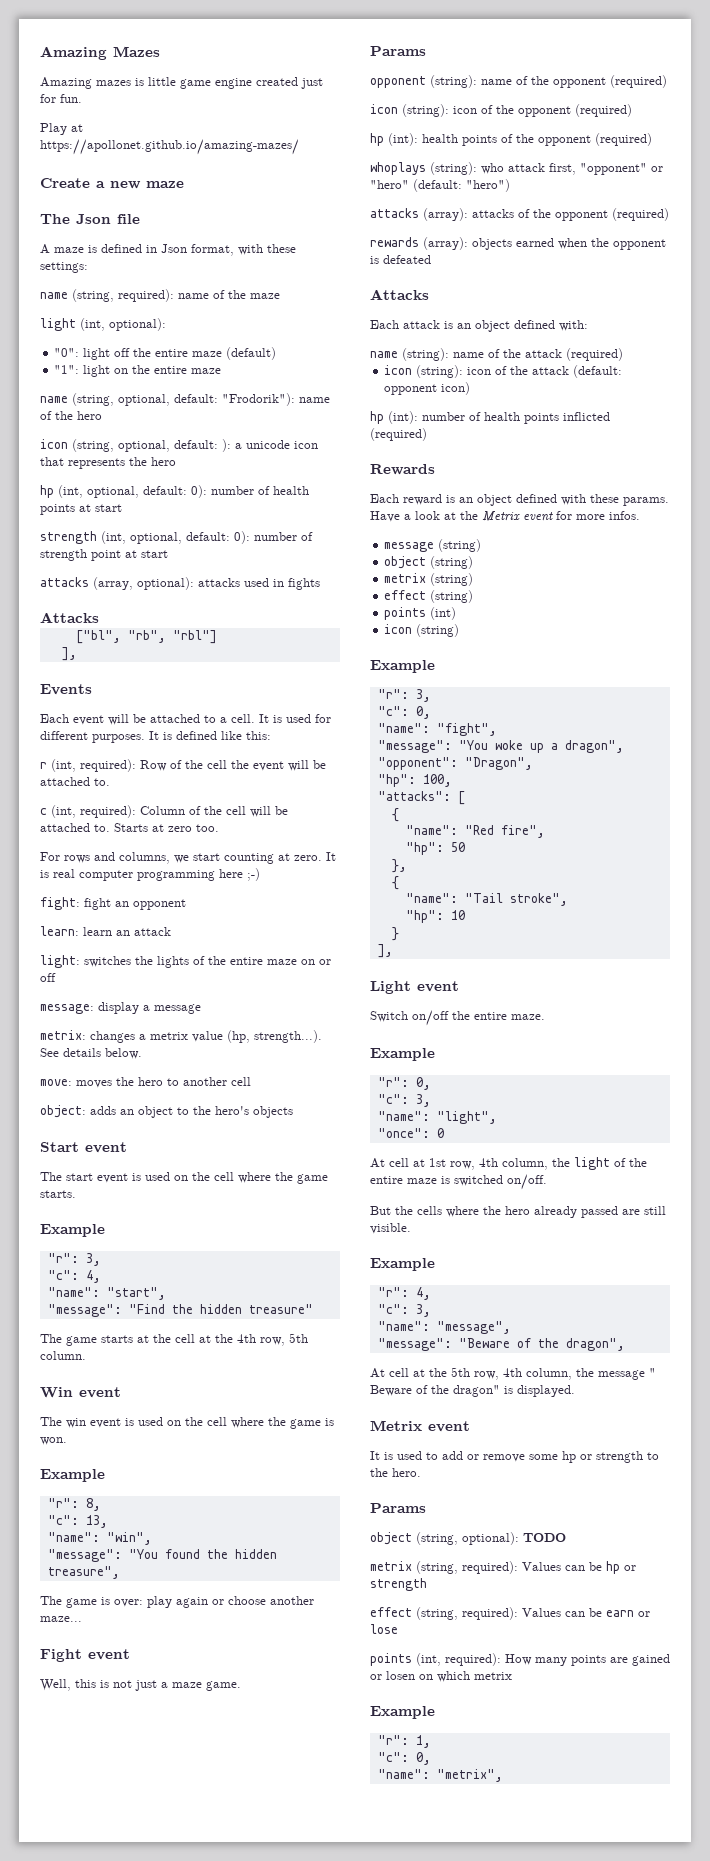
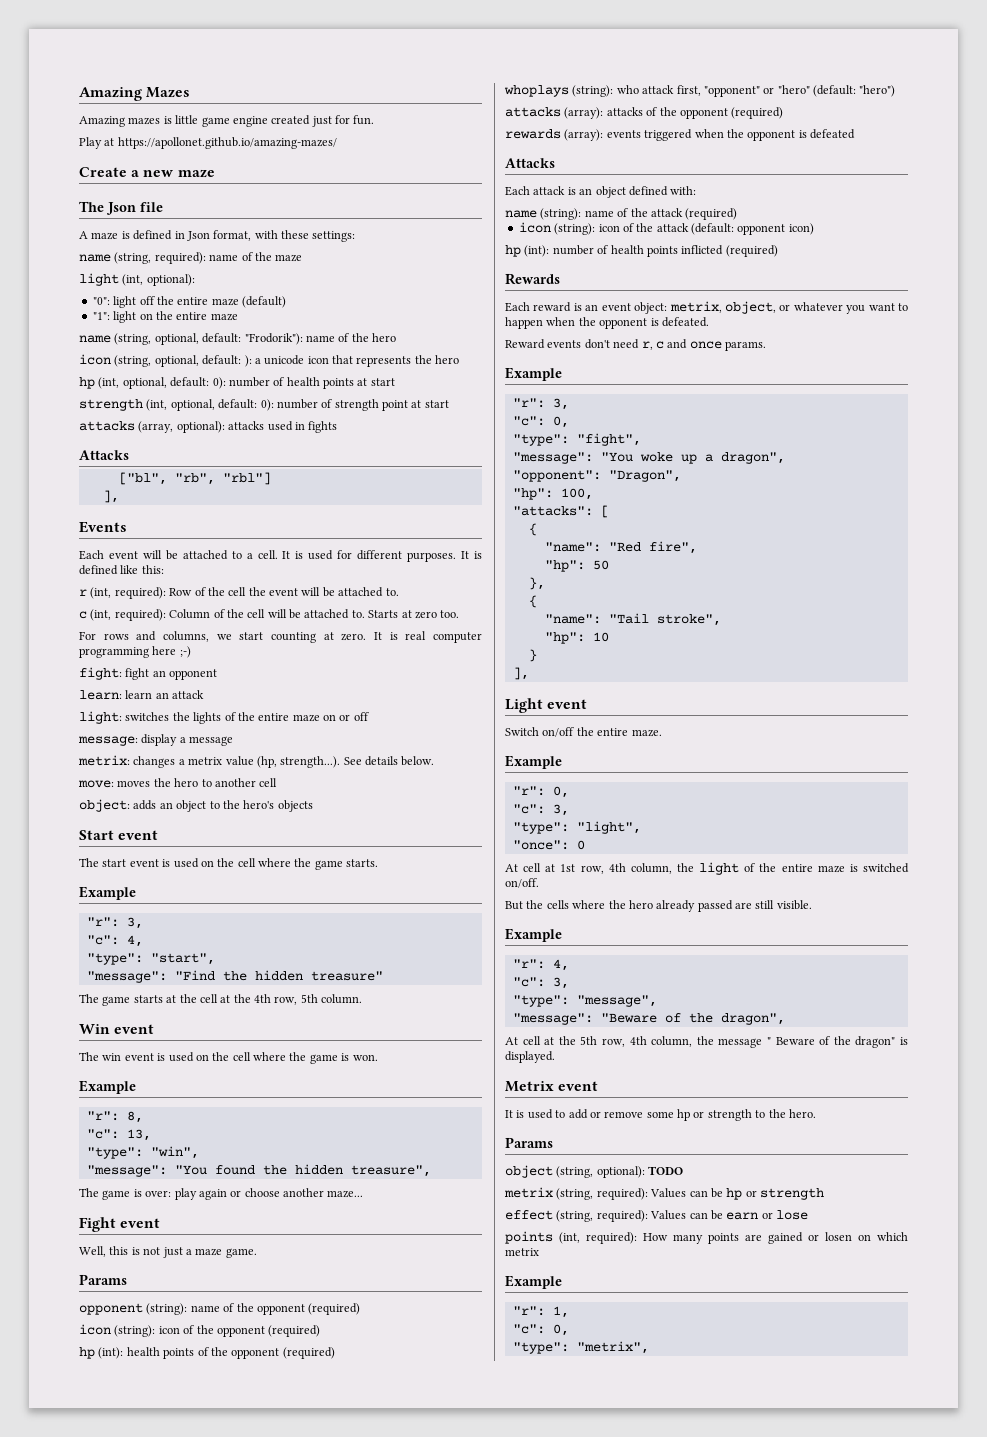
[47,1287,100,1297] "name": -> [86,953,143,965] "type":
[47,1532,100,1542] "name": -> [86,1147,143,1159] "type":
[472,238,554,250] objects earned -> [606,129,693,141] events triggered
[477,494,669,506] [370,511,640,522] [384,539,482,552] [384,556,474,569] [384,573,474,586] [384,590,474,603] [384,607,457,620] [384,624,460,637] object defined with these params. Have a look at the Metrix event for more infos. // message (string) // object (string) // metrix (string) // effect (string) // points (int) // icon (string) -> [601,301,908,314] [505,317,709,329] [505,339,766,351] event object: metrix, object, or whatever you want to happen when the opponent is defeated. // Reward events don't need r, c and once params.
[377,723,430,733] "name": -> [512,434,569,446] "type":
[377,1111,430,1121] "name": -> [512,822,569,834] "type":
[377,1321,430,1331] "name": -> [512,995,569,1007] "type":
[377,1769,430,1779] "name": -> [512,1342,569,1354] "type":

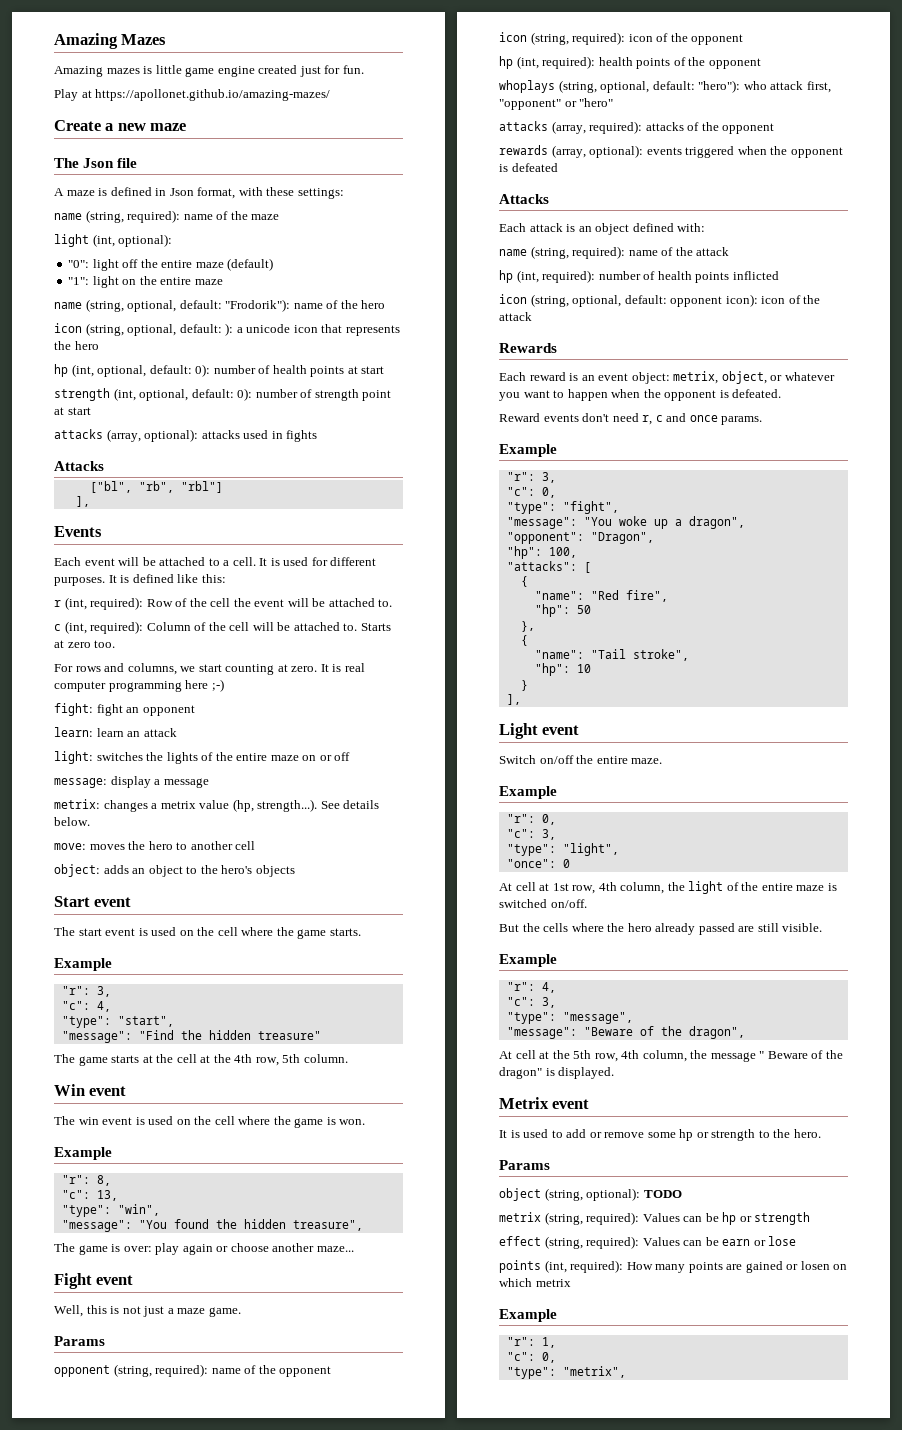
[146,1303,188,1315] (string): -> [113,1364,209,1377] (string, required):
[308,1303,361,1315] [79,1324,156,1337] (required) // icon (string): -> [499,32,626,45] // icon (string, required):
[268,1325,321,1337] [79,1347,124,1359] (required) // hp (int): -> [499,56,596,69] // hp (int, required):
[282,1347,335,1359] (required) -> (761, 63) none
[572,85,614,97] (string): -> [558,80,741,93] (string, optional, default: "hero"):
[813,85,896,97] [505,107,604,119] (default: "hero") // attacks (array): -> [499,121,643,134] // attacks (array, required):
[731,107,784,119] (required) -> (775, 128) none
[564,129,604,141] (array): -> [551,145,644,158] (array, optional):
[540,208,582,220] (string): -> [530,246,626,259] (string, required):
[685,208,738,220] [518,222,814,235] [505,245,550,257] (required) // icon (string): icon of the attack (default: opponent icon) // hp (int): -> [499,270,596,283] // hp (int, required):
[725,245,778,257] (required) -> [499,294,821,307] [499,312,532,321] // icon (string, optional, default: opponent icon): icon of the attack

